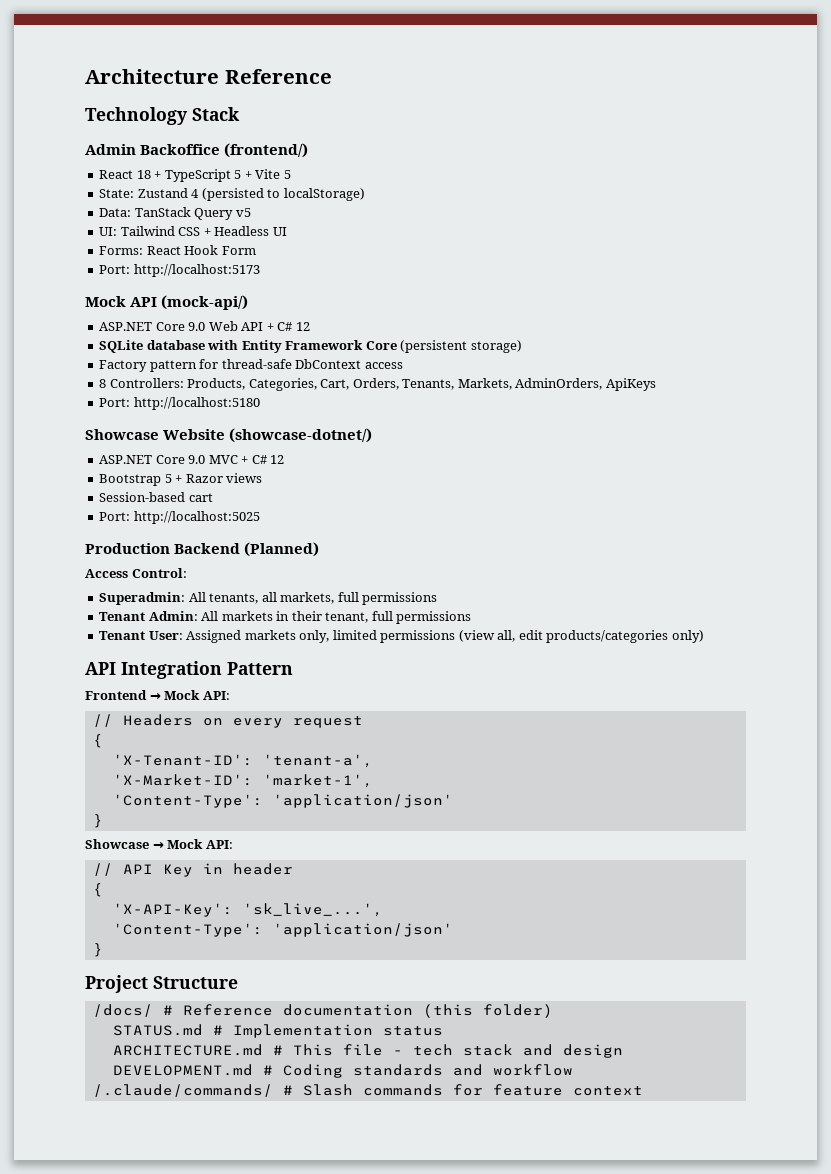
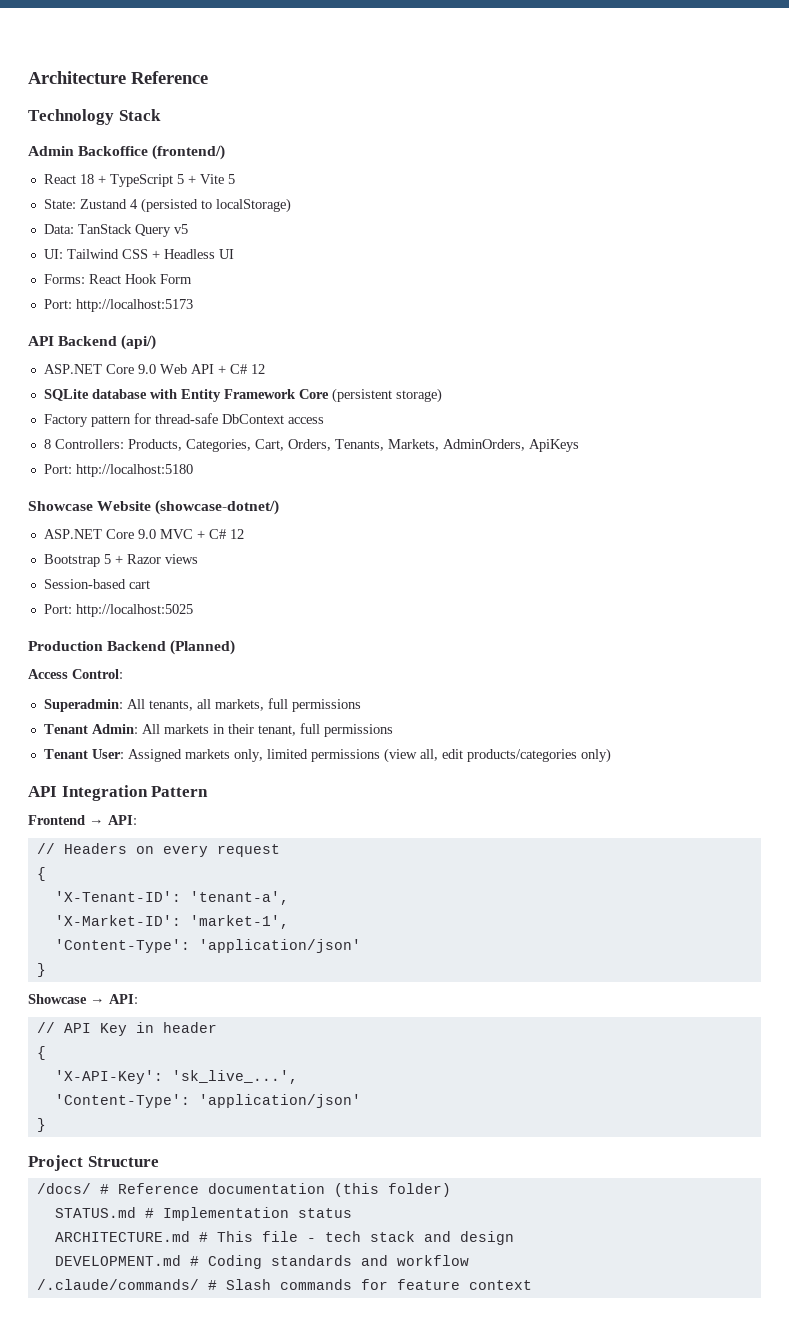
[85,295,249,310] Mock API (mock-api/) -> [28,335,157,350] API Backend (api/)
[164,690,201,700] Mock -> (104, 822) none
[167,839,204,849] Mock -> (105, 1001) none

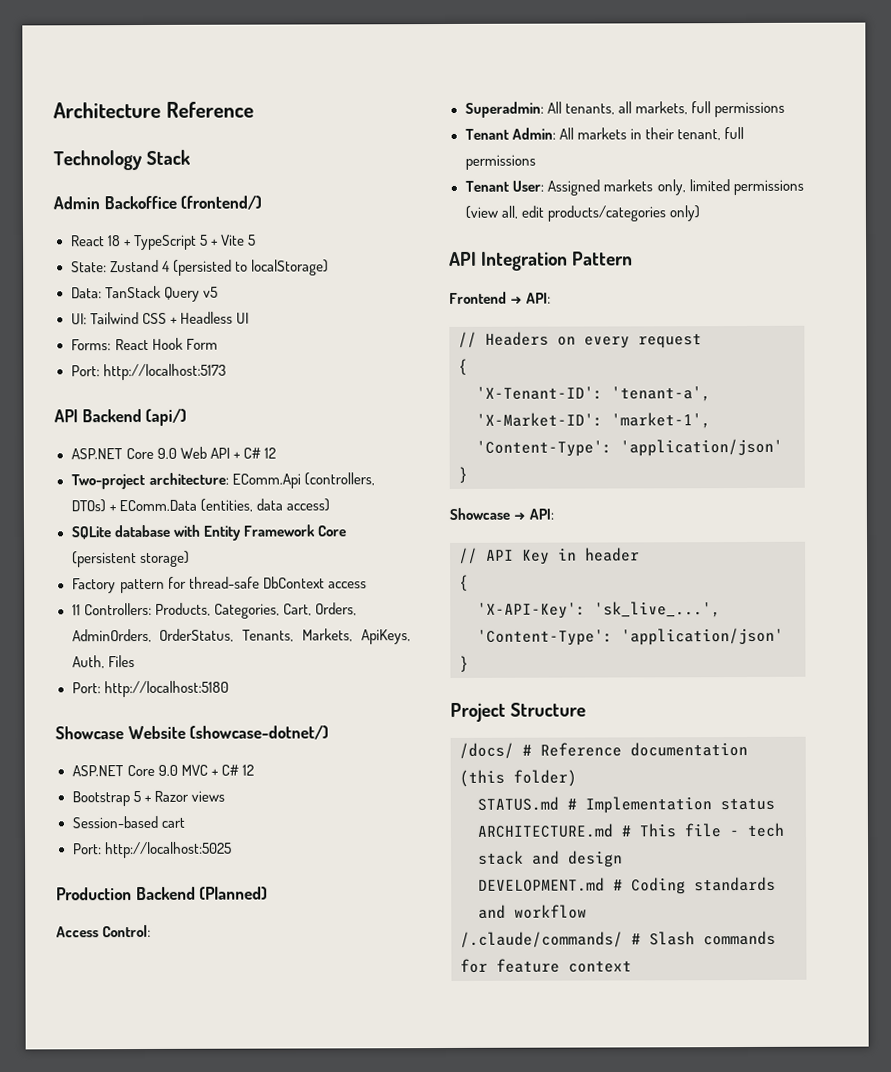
(265, 369) none -> [70,472,375,490] [70,498,330,513] // Two-project architecture: EComm.Api (controllers, DTOs) + EComm.Data (entities, data access)
[43,439,51,449] 8 -> [71,604,81,616] 11
[334,439,579,452] Tenants, Markets, AdminOrders, ApiKeys -> [71,628,411,645] [71,655,135,669] AdminOrders, OrderStatus, Tenants, Markets, ApiKeys, Auth, Files

